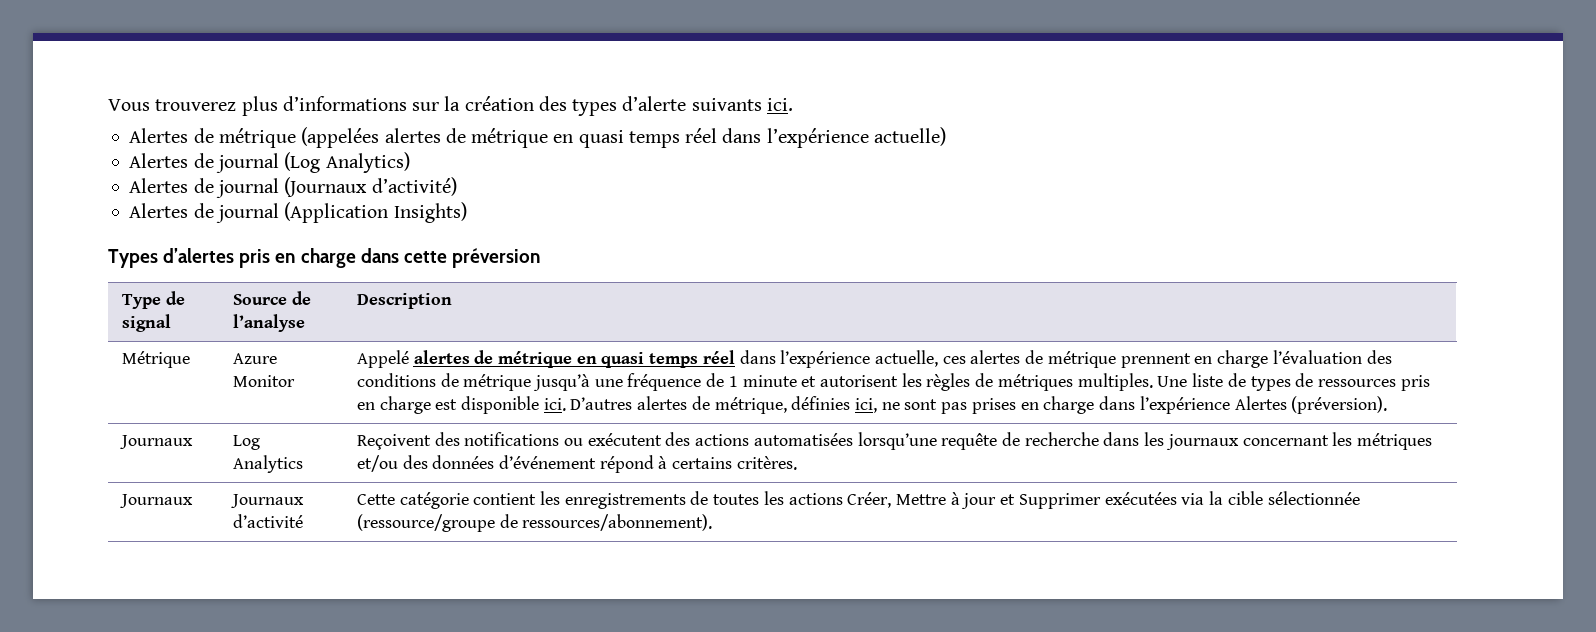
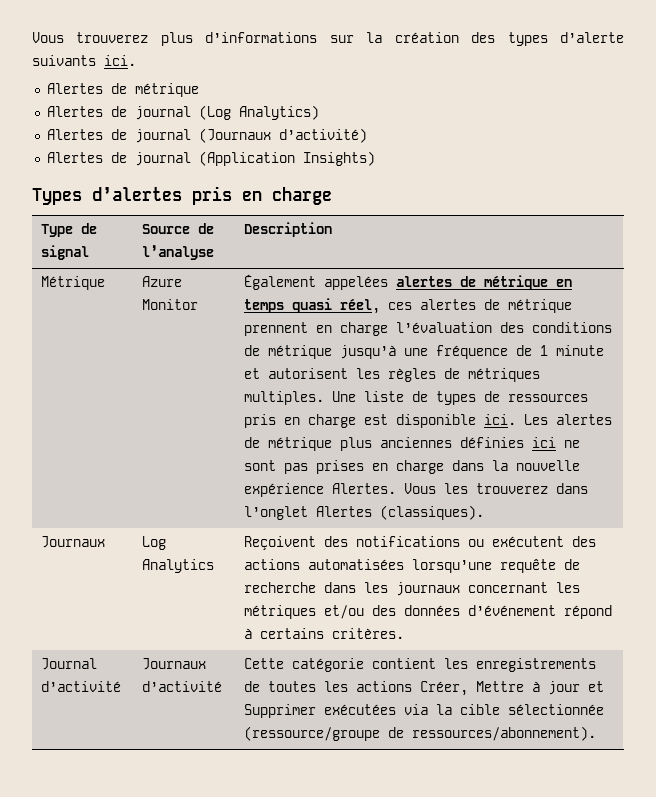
[301,127,946,148] (appelées alertes de métrique en quasi temps réel dans l’expérience actuelle) -> (199, 90) none
[360,248,540,268] dans cette préversion -> (332, 196) none
[356,350,939,368] Appelé alertes de métrique en quasi temps réel dans l’expérience actuelle, -> [244,274,573,290] [244,298,381,314] Également appelées alertes de métrique en temps quasi réel,
[570,396,878,414] D’autres alertes de métrique, définies ici, -> [524,414,613,425] [244,437,557,451] Les alertes de métrique plus anciennes définies ici
[1139,396,1388,414] l’expérience Alertes (préversion). -> [492,460,581,471] [244,483,589,497] [244,505,485,520] la nouvelle expérience Alertes. Vous les trouverez dans l’onglet Alertes (classiques).
[119,494,193,508] Journaux -> [41,658,98,670] [41,681,122,692] Journal d’activité

